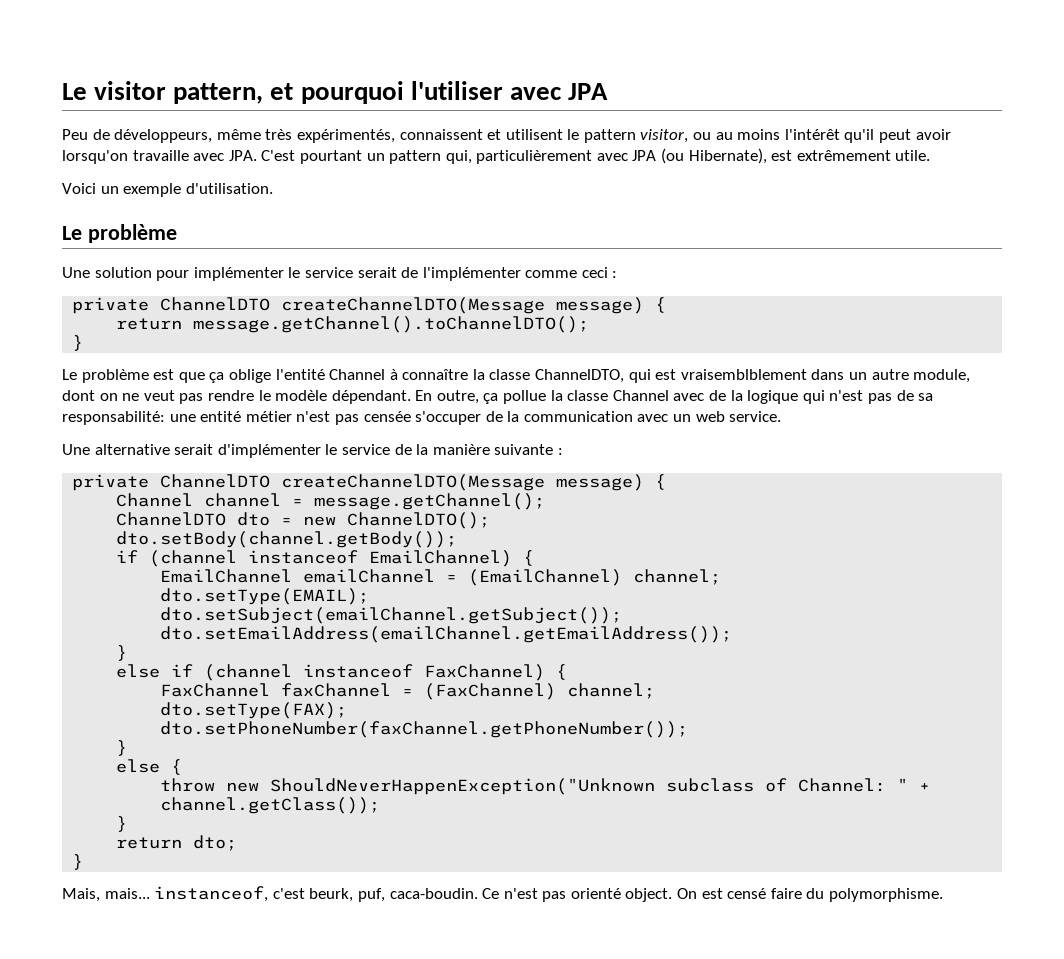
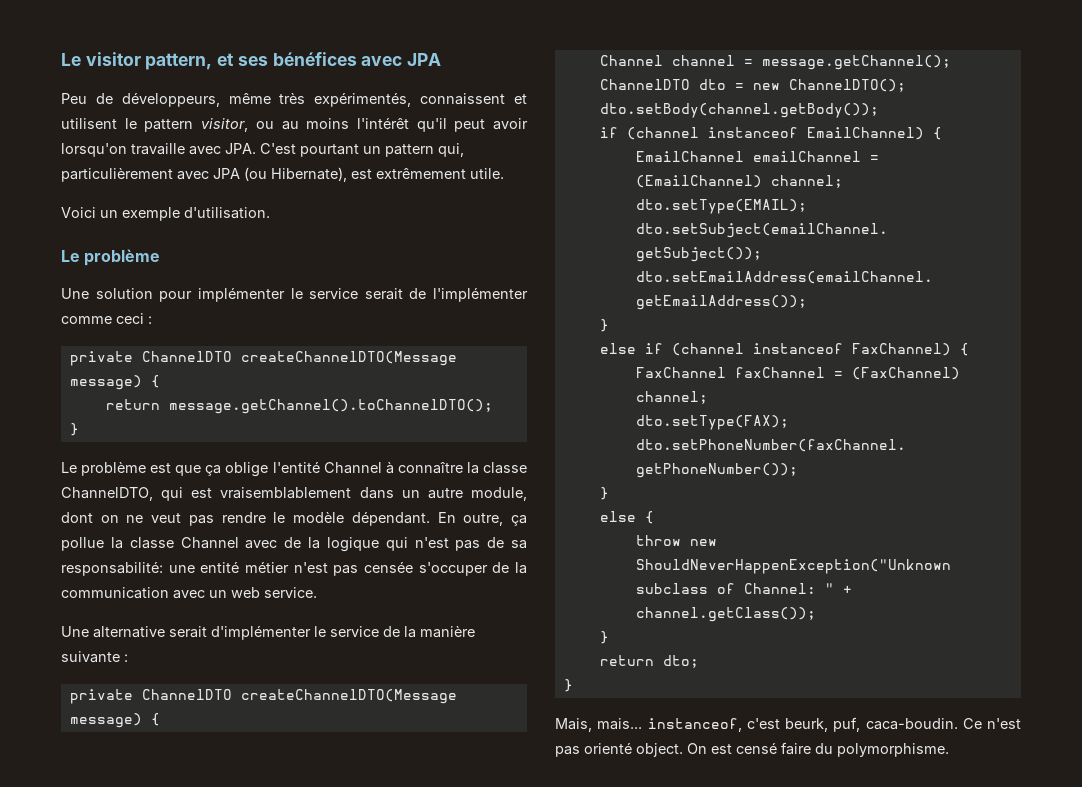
[300,81,503,104] pourquoi l'utiliser -> [237,52,357,66] ses bénéfices
[680,369,807,380] vraisemblblement -> [220,487,352,499] vraisemblablement

